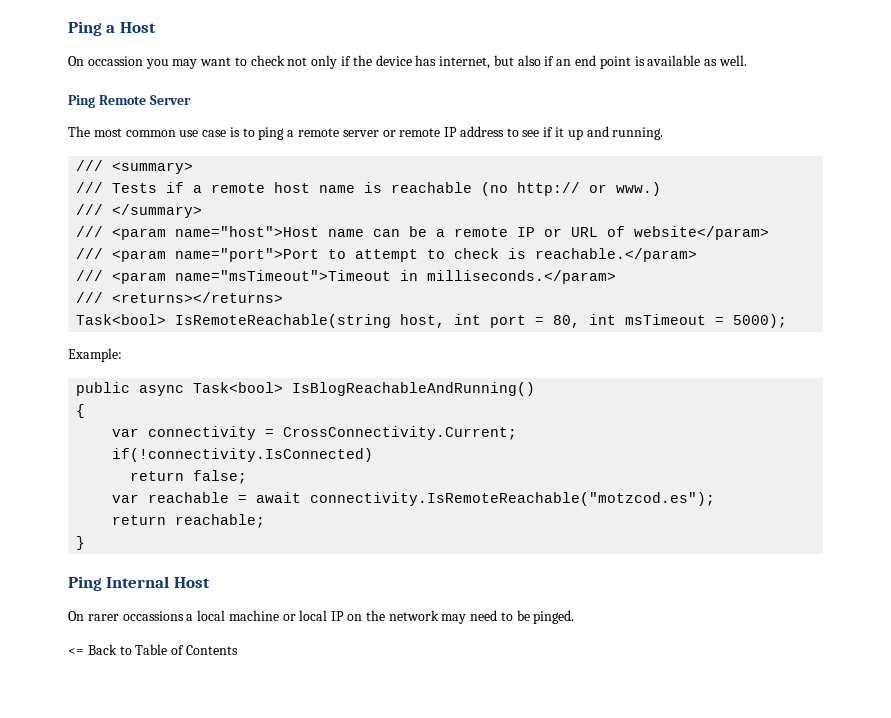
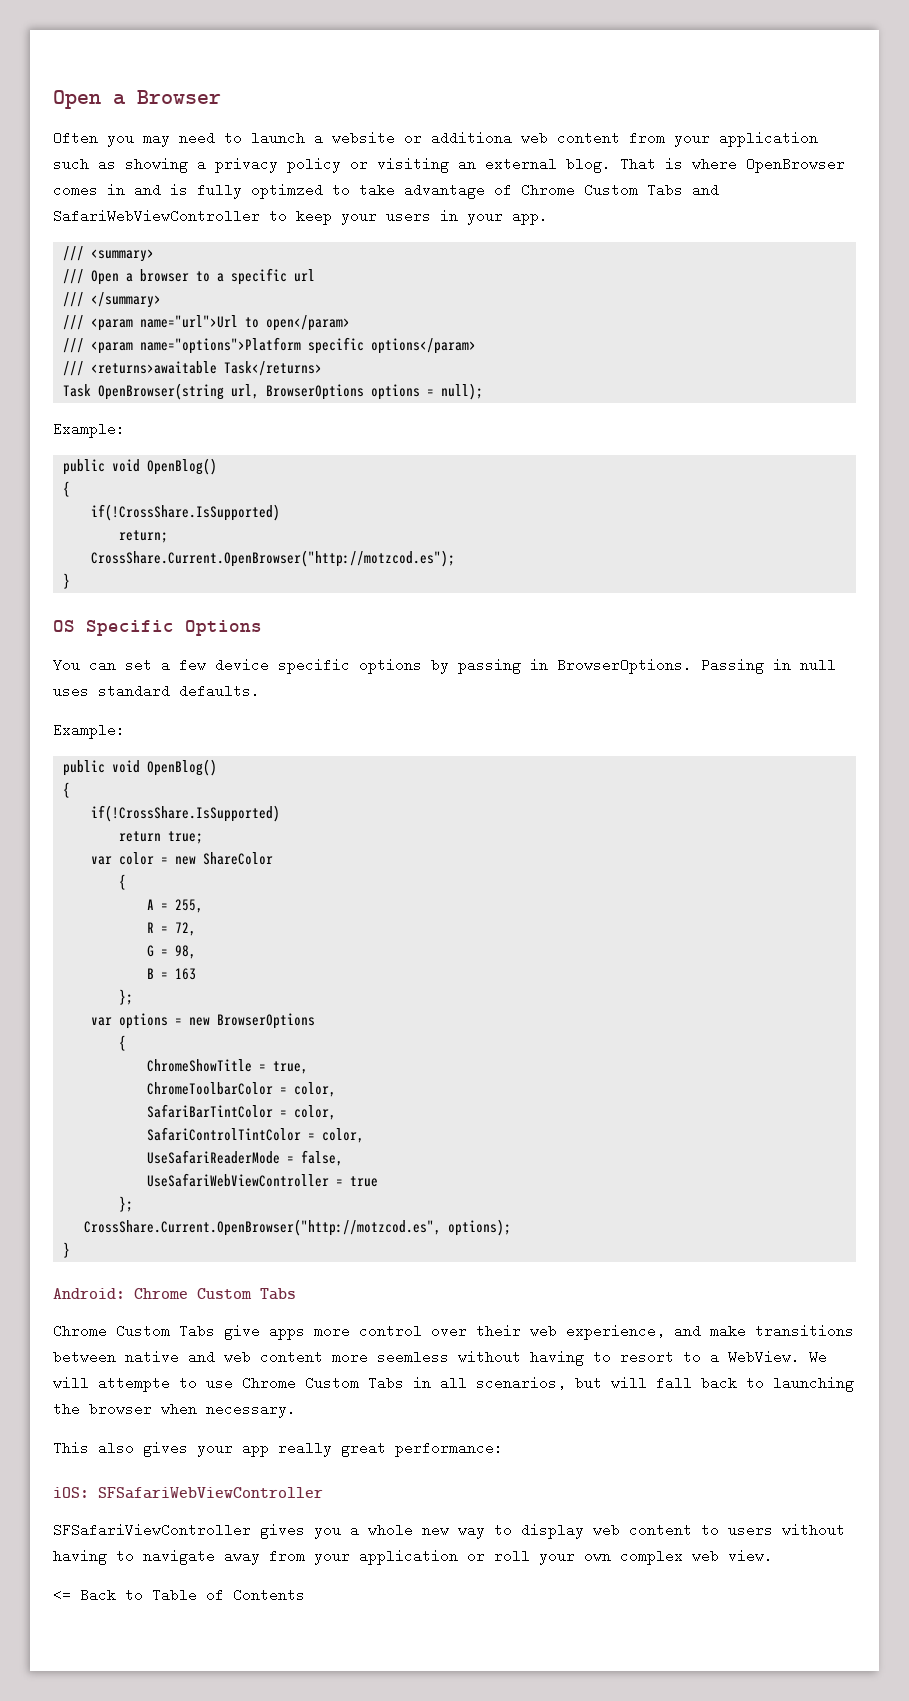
[68,21,156,36] [68,55,747,69] [68,95,191,108] [68,126,664,140] [76,160,194,174] [76,182,662,196] [76,204,203,218] [76,226,770,240] [76,248,698,262] [76,270,617,284] [76,292,284,303] [76,314,788,328] [68,348,122,362] [76,382,536,396] [76,404,86,418] [112,426,518,440] [112,448,374,462] [130,470,248,484] [112,492,716,506] [112,514,266,528] [76,536,86,550] [68,576,210,591] [68,610,575,624] Ping a Host // On occassion you may want to check not only if the device has internet, but also if an end point is available as well. // Ping Remote Server // The most common use case is to ping a remote server or remote IP address to see if it up and running. // /// <summary> // /// Tests if a remote host name is reachable (no http:// or www.) // /// </summary> // /// <param name="host">Host name can be a remote IP or URL of website</param> // /// <param name="port">Port to attempt to check is reachable.</param> // /// <param name="msTimeout">Timeout in milliseconds.</param> // /// <returns></returns> // Task<bool> IsRemoteReachable(string host, int port = 80, int msTimeout = 5000); // Example: // public async Task<bool> IsBlogReachableAndRunning() // { // var connectivity = CrossConnectivity.Current; // if(!connectivity.IsConnected) // return false; // var reachable = await connectivity.IsRemoteReachable("motzcod.es"); // return reachable; // } // Ping Internal Host // On rarer occassions a local machine or local IP on the network may need to be pinged. -> [53,90,221,109] [53,131,818,147] [53,157,845,173] [53,183,719,199] [53,209,548,225] [63,246,155,262] [63,268,316,285] [63,292,162,308] [63,315,351,331] [63,337,477,354] [63,361,323,376] [63,383,484,400] [53,422,125,438] [63,458,218,475] [63,481,71,497] [91,504,281,521] [119,530,169,543] [91,550,456,567] [63,573,71,589] [53,620,262,636] [53,658,836,674] [53,684,260,698] [53,723,125,739] [63,759,218,776] [63,782,71,798] [91,805,281,822] [119,831,204,844] [91,852,274,865] [119,874,127,890] [147,899,204,913] [147,922,197,936] [147,945,197,959] [147,968,197,980] [119,989,134,1005] [91,1013,316,1029] [119,1035,127,1051] [147,1059,309,1074] [147,1082,337,1097] [147,1104,337,1120] [147,1127,365,1143] [147,1150,344,1166] [147,1173,379,1187] [119,1196,134,1212] [84,1219,512,1236] [63,1242,71,1258] [53,1288,296,1300] [53,1324,854,1340] [53,1350,827,1366] [53,1376,854,1392] [53,1402,296,1418] [53,1441,503,1457] [53,1487,323,1499] [53,1523,845,1539] [53,1549,773,1565] Open a Browser // Often you may need to launch a website or additiona web content from your application such as showing a privacy policy or visiting an external blog. That is where OpenBrowser comes in and is fully optimzed to take advantage of Chrome Custom Tabs and SafariWebViewController to keep your users in your app. // /// <summary> // /// Open a browser to a specific url // /// </summary> // /// <param name="url">Url to open</param> // /// <param name="options">Platform specific options</param> // /// <returns>awaitable Task</returns> // Task OpenBrowser(string url, BrowserOptions options = null); // Example: // public void OpenBlog() // { // if(!CrossShare.IsSupported) // return; // CrossShare.Current.OpenBrowser("http://motzcod.es"); // } // OS Specific Options // You can set a few device specific options by passing in BrowserOptions. Passing in null uses standard defaults. // Example: // public void OpenBlog() // { // if(!CrossShare.IsSupported) // return true; // var color = new ShareColor // { // A = 255, // R = 72, // G = 98, // B = 163 // }; // var options = new BrowserOptions // { // ChromeShowTitle = true, // ChromeToolbarColor = color, // SafariBarTintColor = color, // SafariControlTintColor = color, // UseSafariReaderMode = false, // UseSafariWebViewController = true // }; // CrossShare.Current.OpenBrowser("http://motzcod.es", options); // } // Android: Chrome Custom Tabs // Chrome Custom Tabs give apps more control over their web experience, and make transitions between native and web content more seemless without having to resort to a WebView. We will attempte to use Chrome Custom Tabs in all scenarios, but will fall back to launching the browser when necessary. // This also gives your app really great performance: // iOS: SFSafariWebViewController // SFSafariViewController gives you a whole new way to display web content to users without having to navigate away from your application or roll your own complex web view.

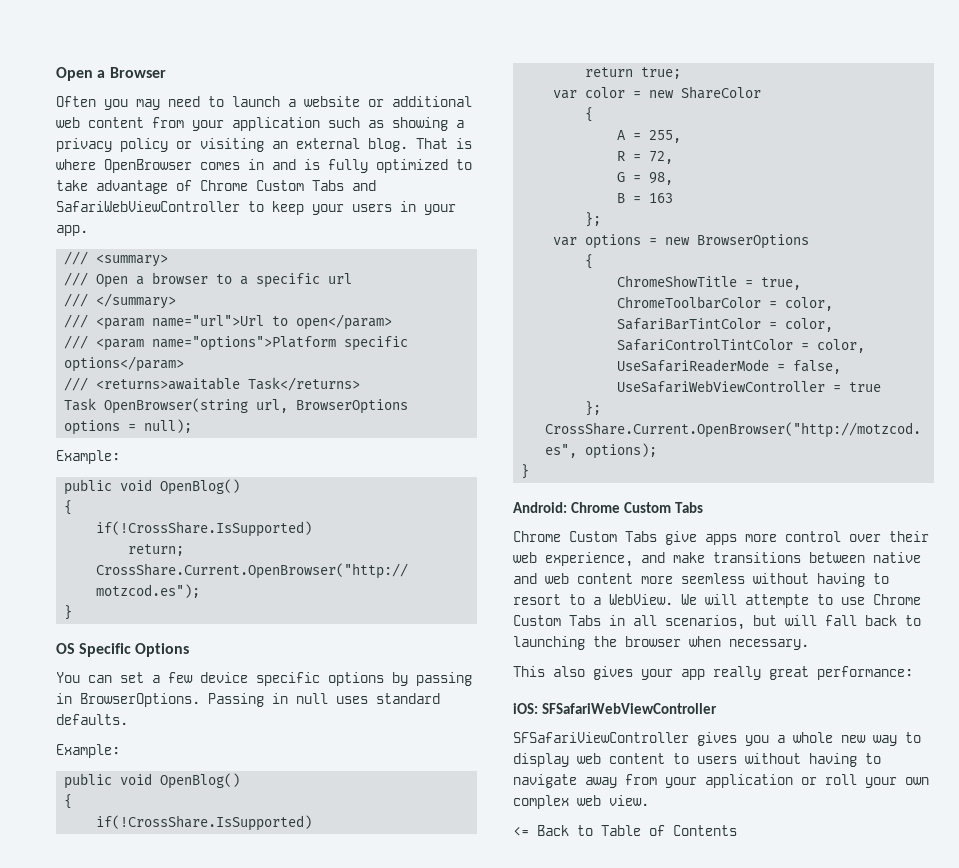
[431,131,512,145] additiona -> [392,96,472,107] additional
[251,183,323,199] optimzed -> [376,159,448,173] optimized

